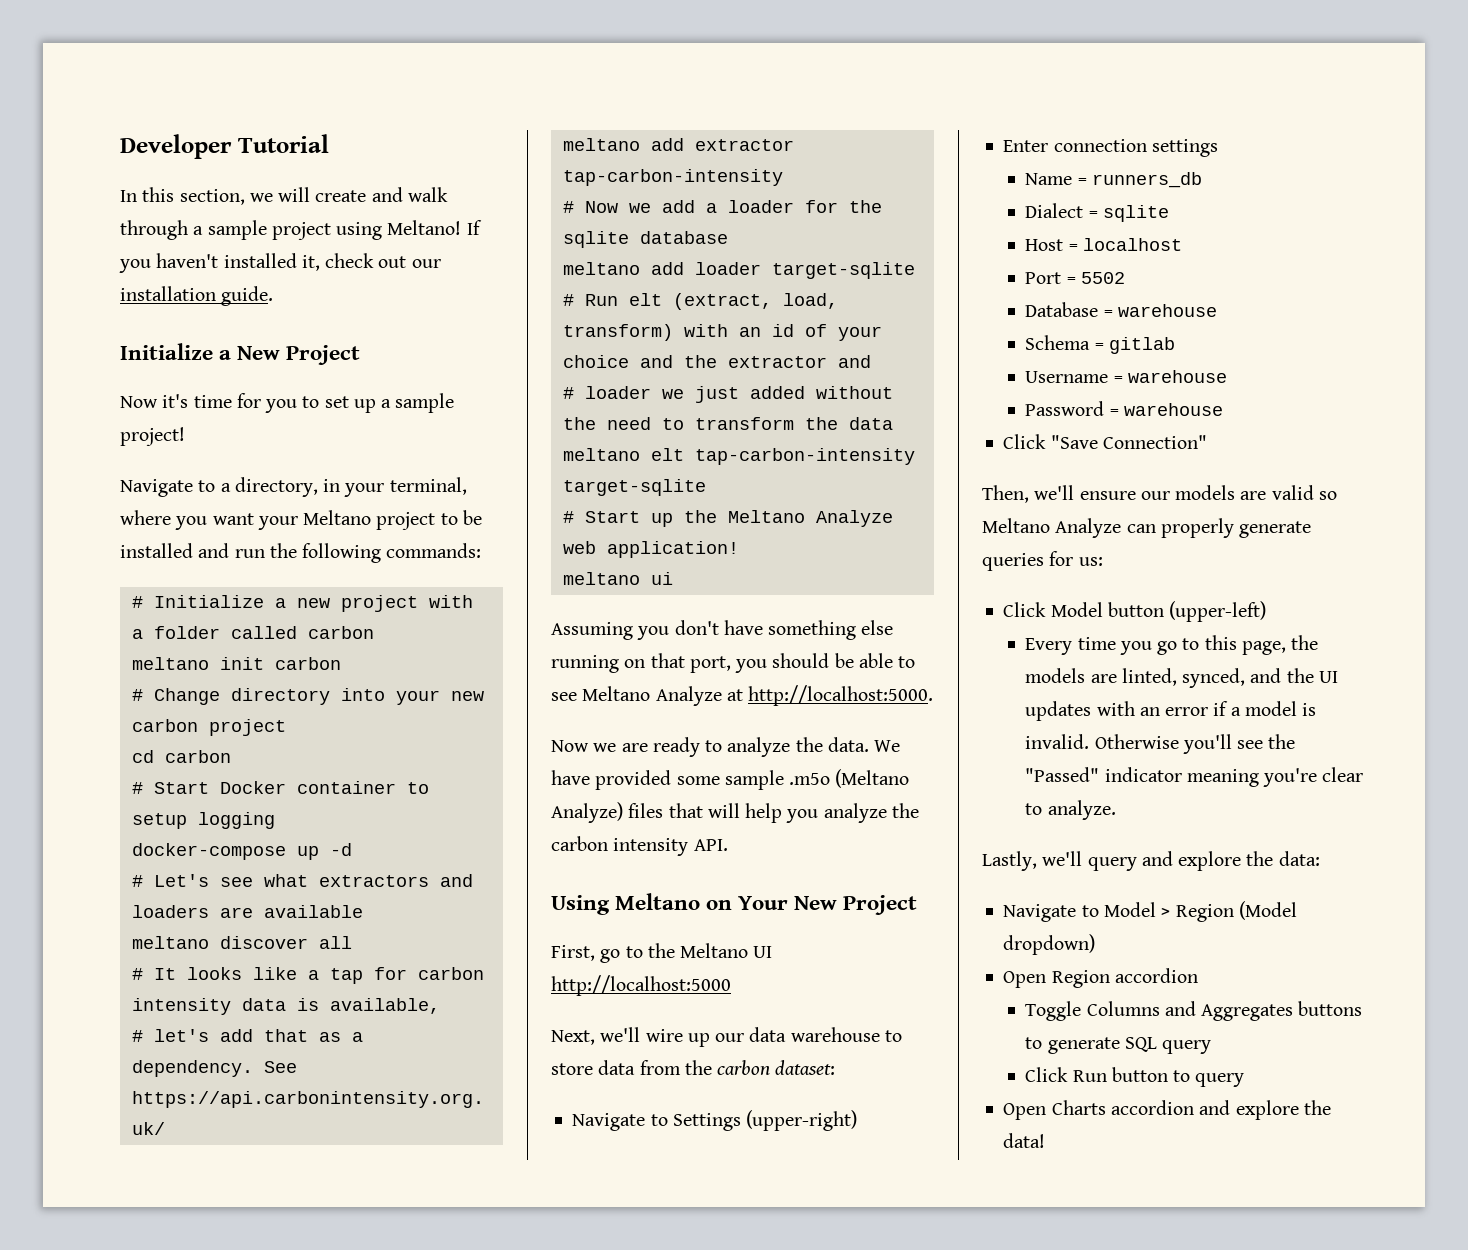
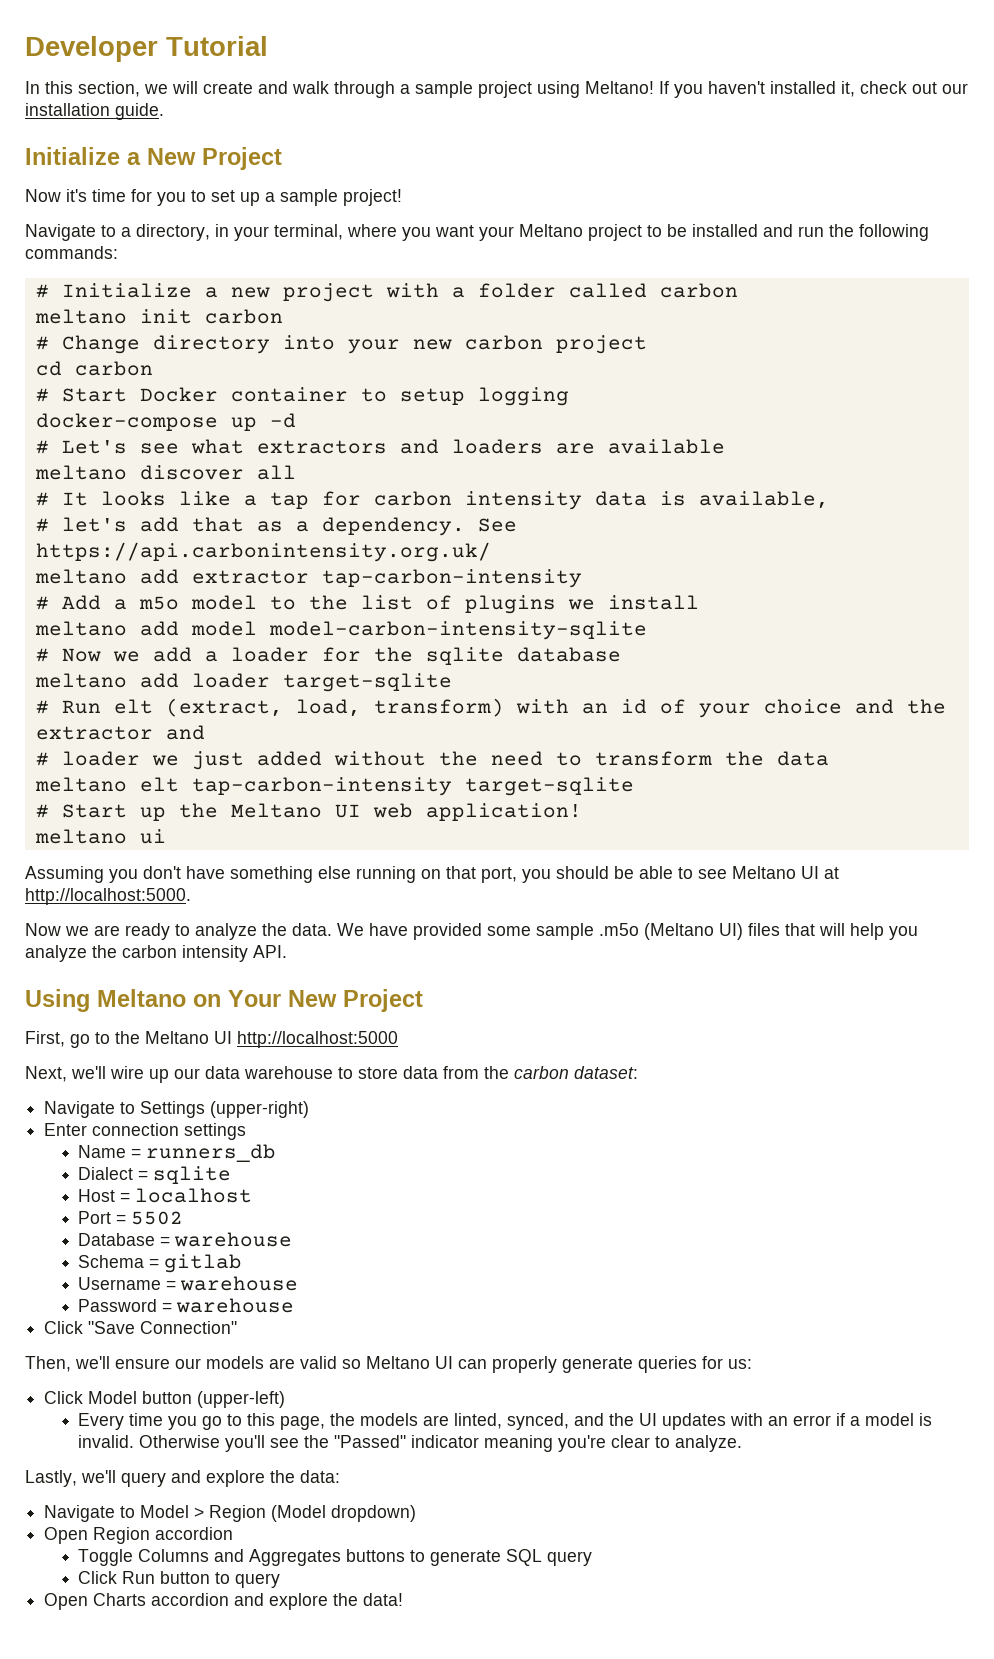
(783, 177) none -> [35,595,699,614] [34,621,647,640] // # Add a m5o model to the list of plugins we install // meltano add model model-carbon-intensity-sqlite
[815,510,893,527] Analyze -> [334,804,361,818] UI
[655,686,722,706] Analyze -> [801,866,819,879] UI
[551,802,623,823] Analyze) -> [719,923,743,940] UI)
[1055,518,1122,538] Analyze -> [435,1356,453,1369] UI

